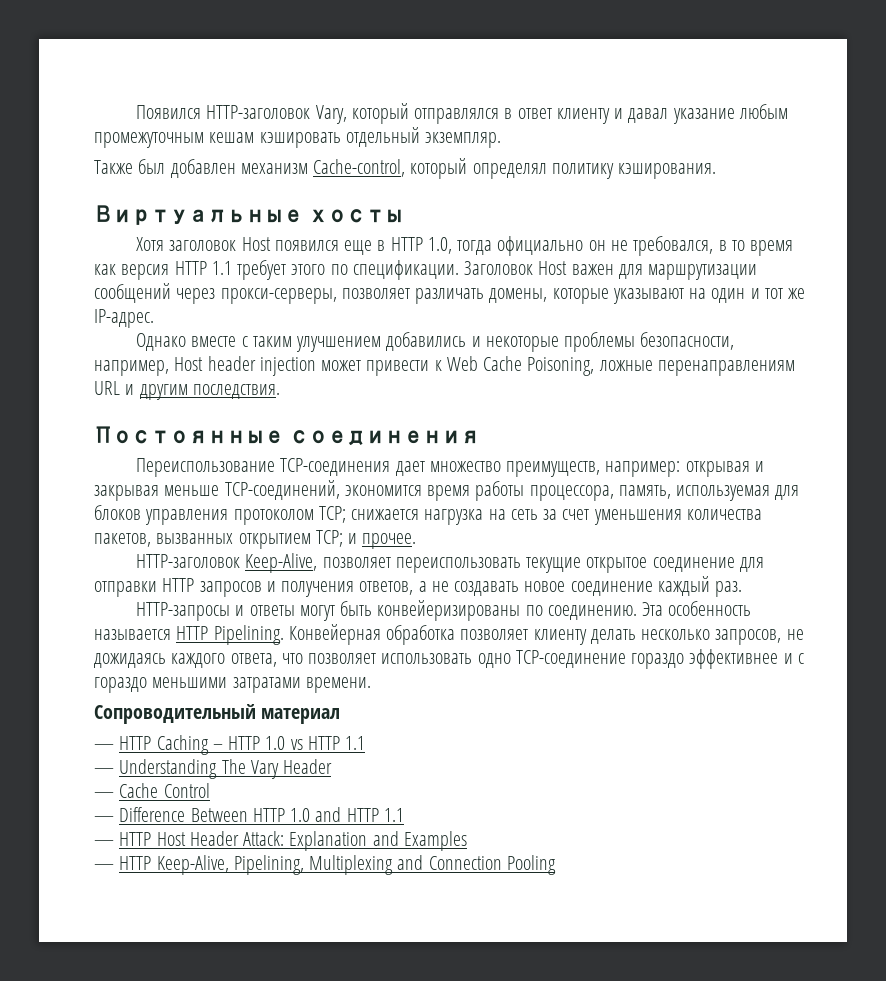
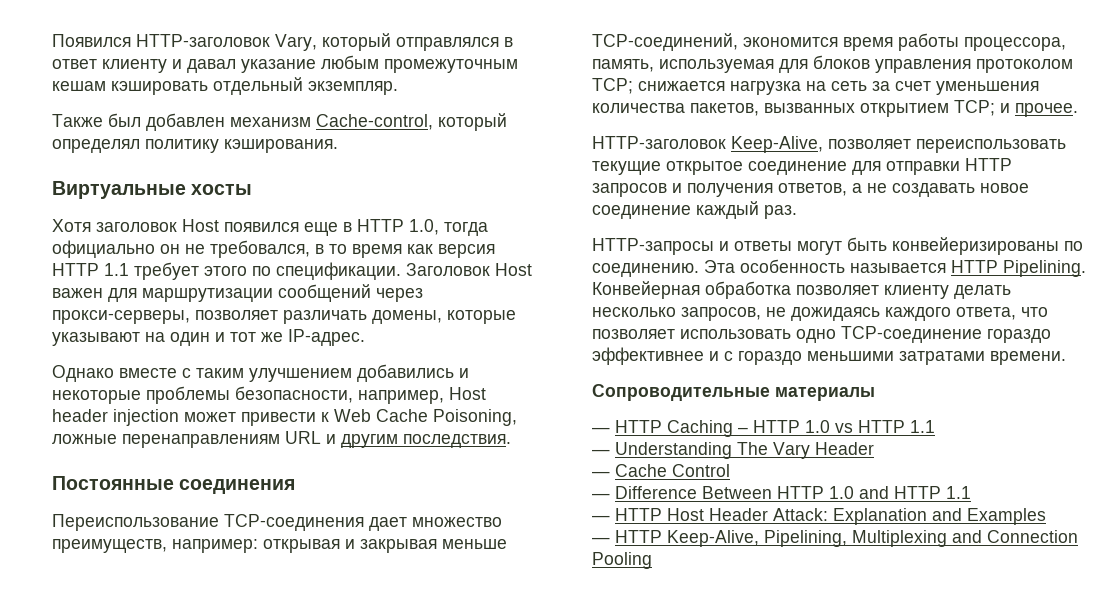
[94,704,341,724] Сопроводительный материал -> [592,384,875,401] Сопроводительные материалы

